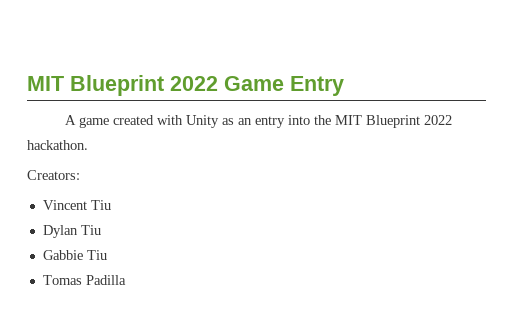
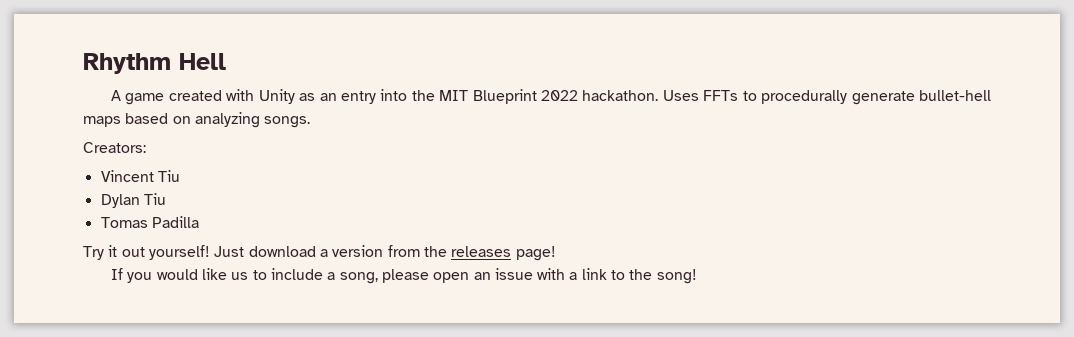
[27,75,344,96] MIT Blueprint 2022 Game Entry -> [83,53,226,74] Rhythm Hell
(88, 145) none -> [662,90,991,105] [83,112,311,128] Uses FFTs to procedurally generate bullet-hell maps based on analyzing songs.
[42,250,107,260] // Gabbie Tiu -> (166, 199) none
(126, 280) none -> [83,245,556,261] [110,268,697,284] // Try it out yourself! Just download a version from the releases page! // If you would like us to include a song, please open an issue with a link to the song!

